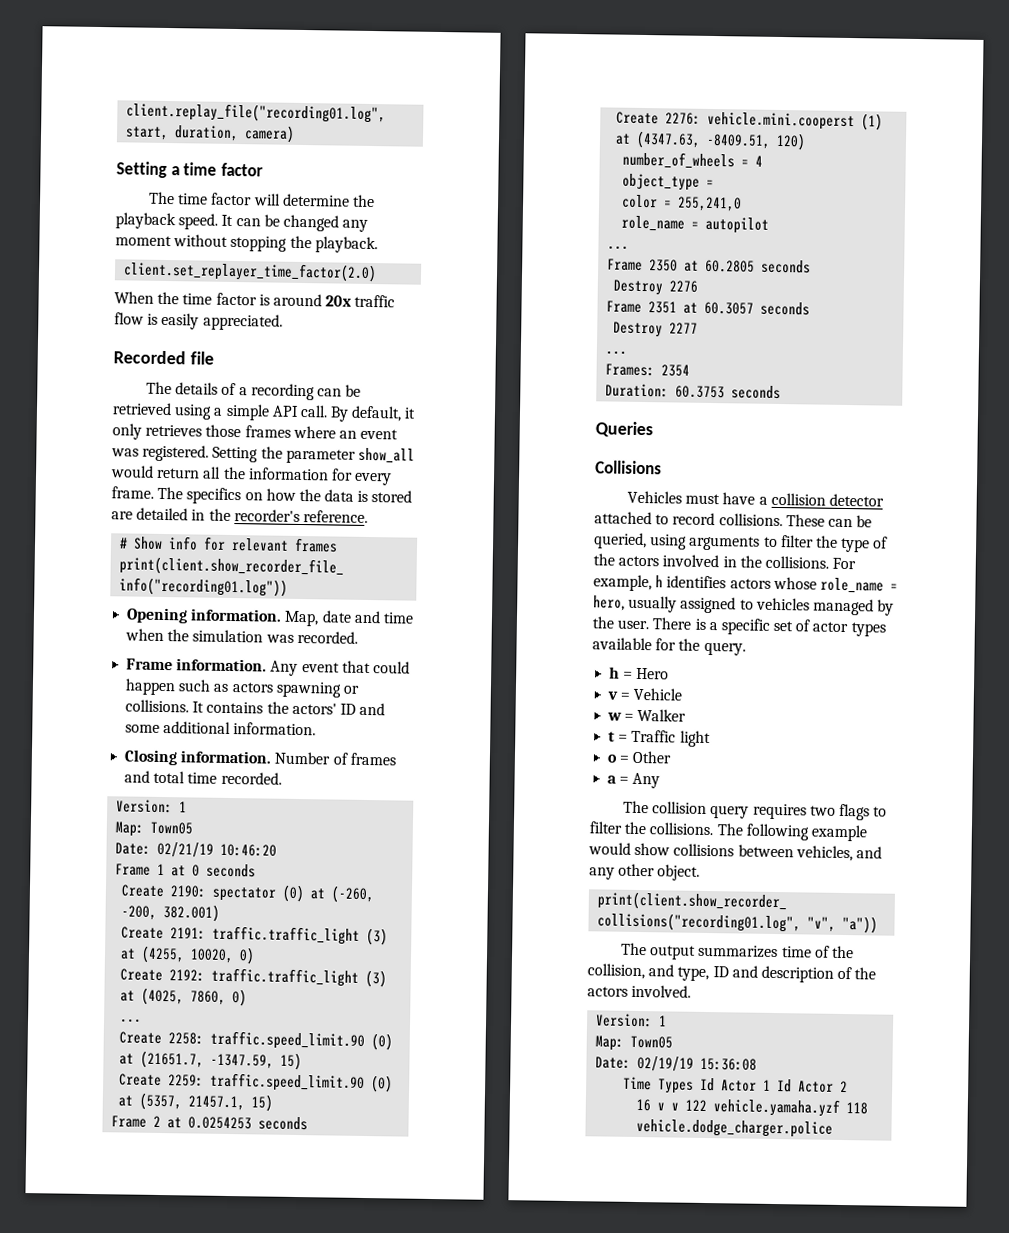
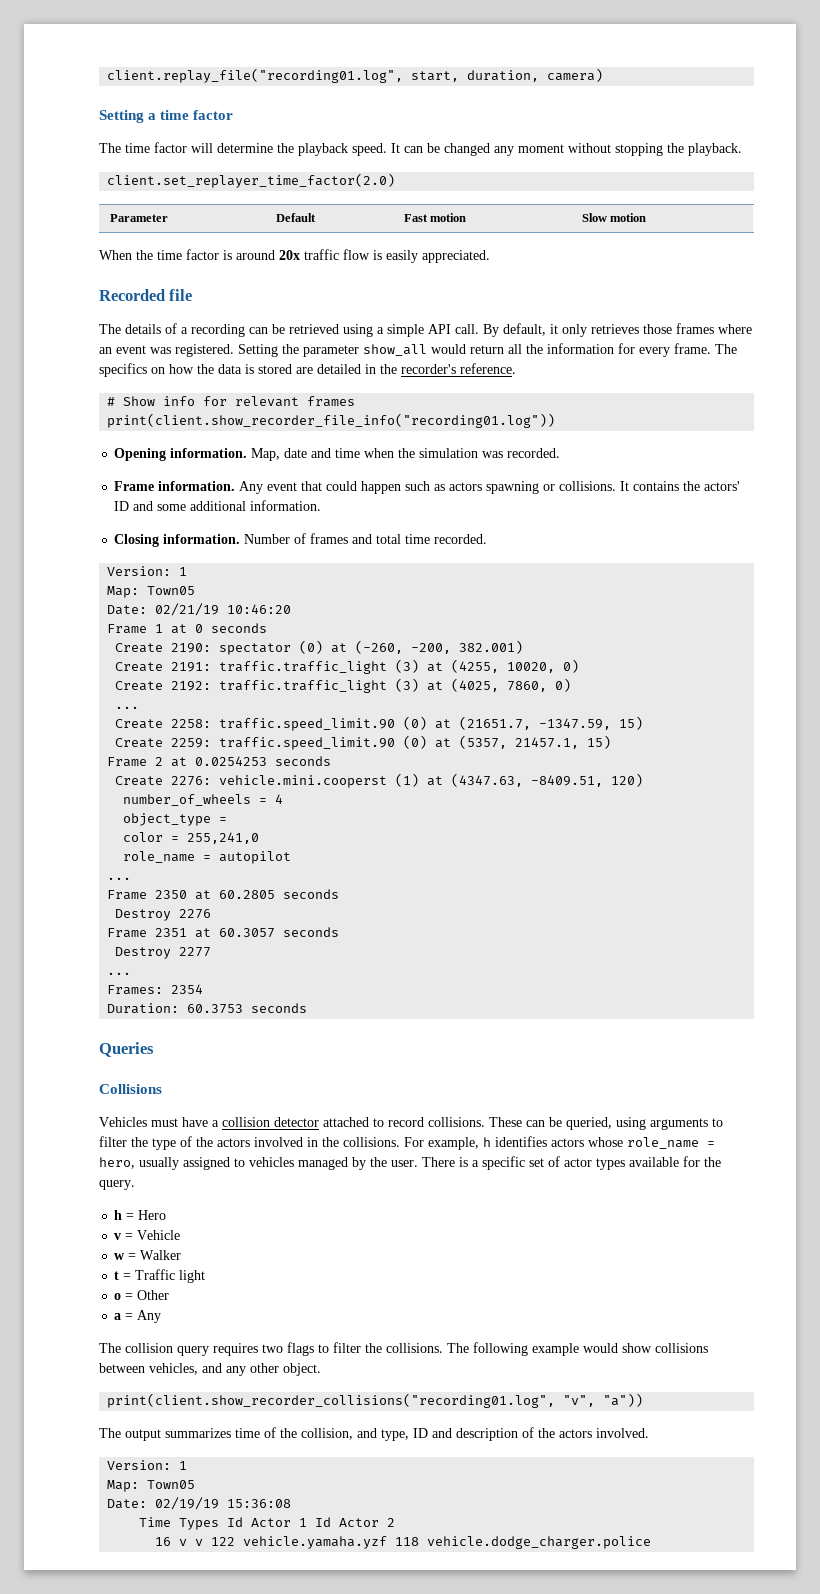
(378, 272) none -> [110,214,169,222] [276,213,317,222] [404,213,467,222] [582,213,647,222] // Parameter | Default | Fast motion | Slow motion

